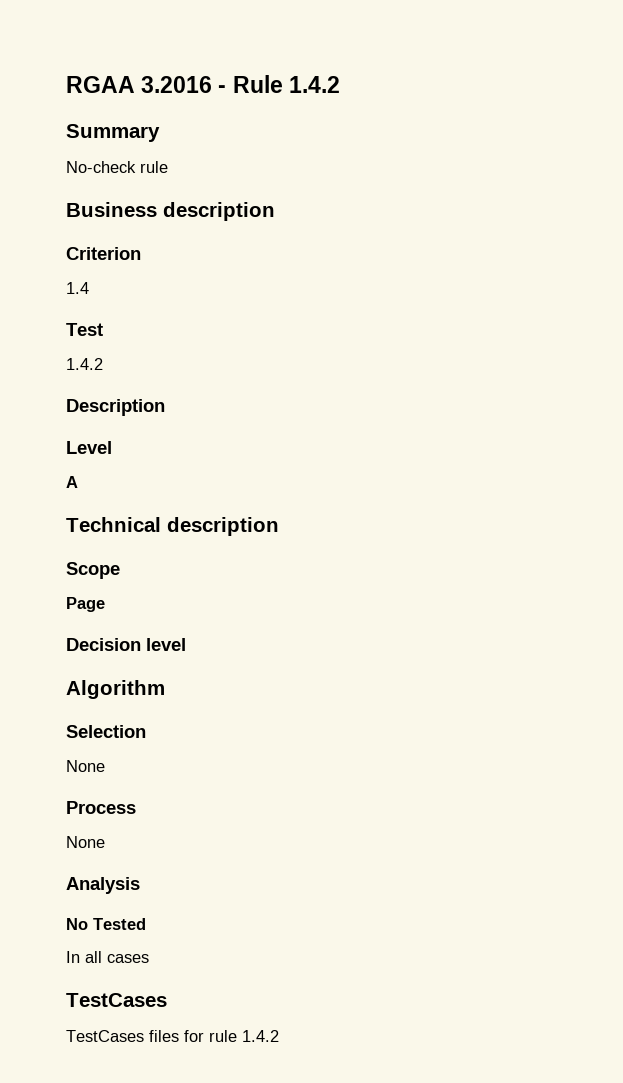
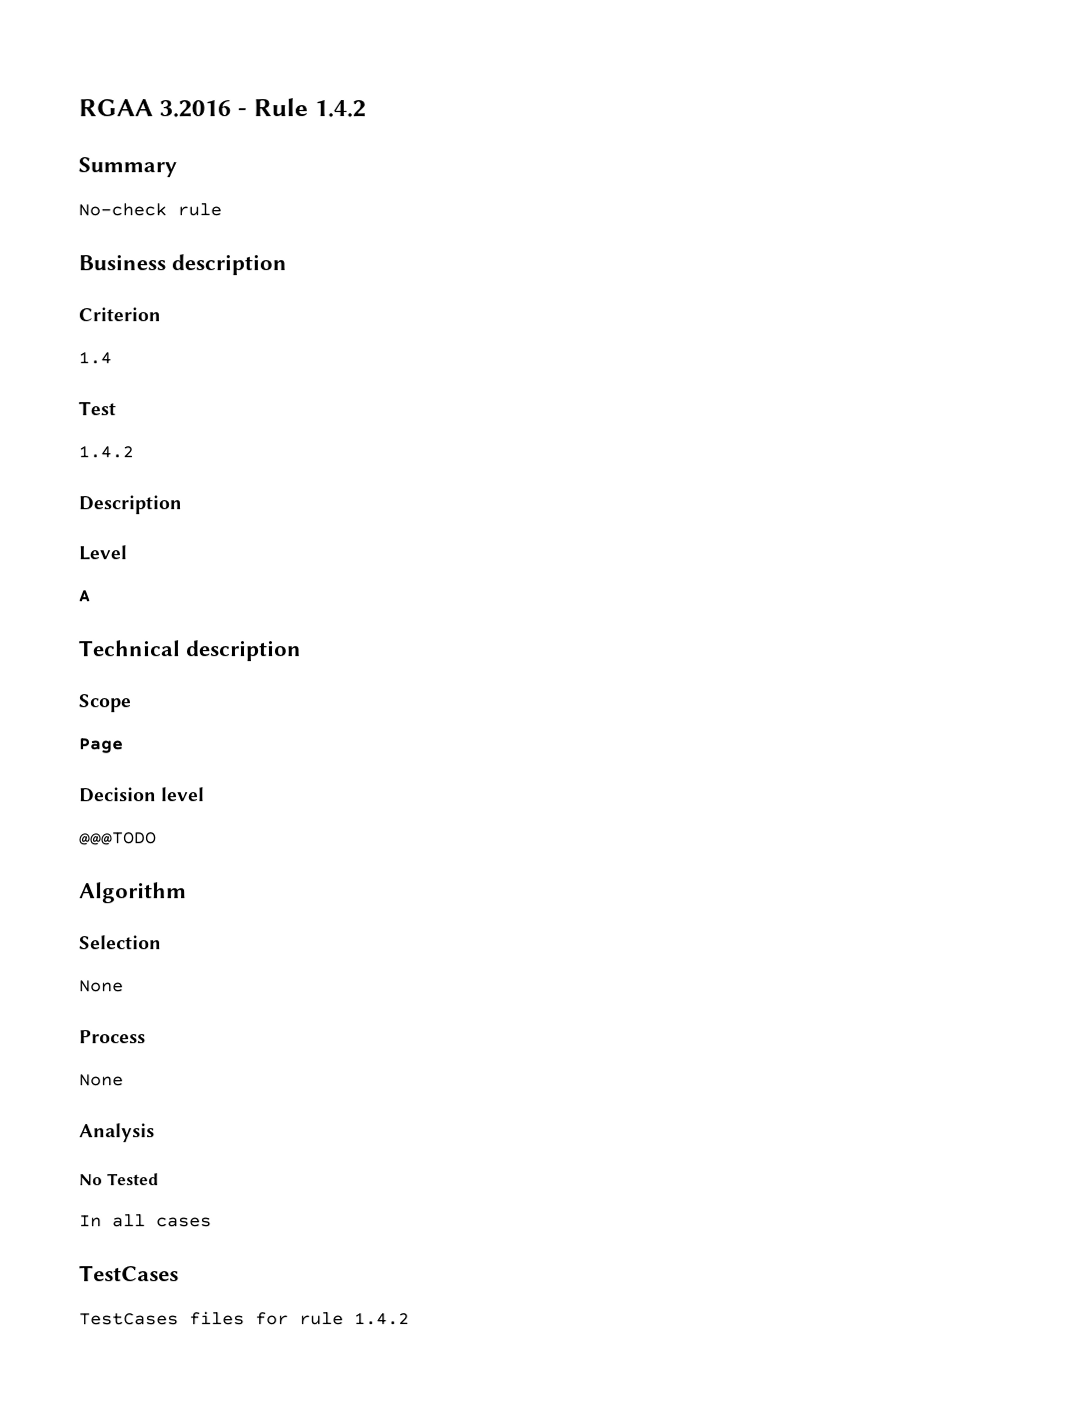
(186, 644) none -> [79,832,157,846] // @@@TODO

